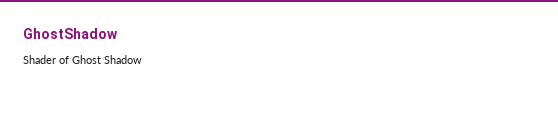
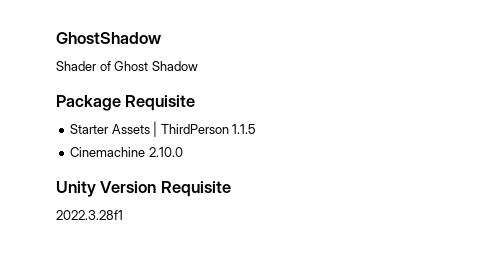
(142, 59) none -> [56,95,196,111] [70,121,257,137] [70,147,183,157] [56,181,231,197] [56,210,123,220] // Package Requisite // Starter Assets | ThirdPerson 1.1.5 // Cinemachine 2.10.0 // Unity Version Requisite // 2022.3.28f1

